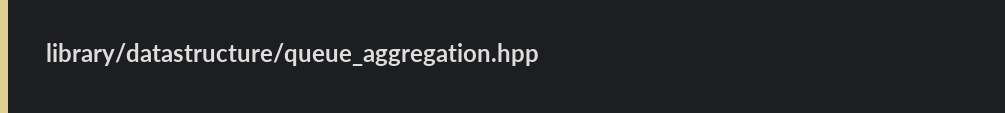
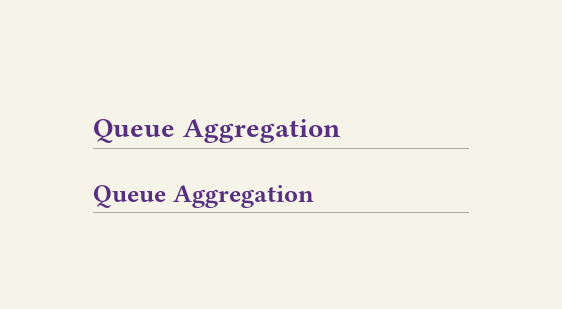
[46,43,539,66] library/datastructure/queue_aggregation.hpp -> [93,119,341,143] [93,185,314,208] Queue Aggregation // Queue Aggregation

